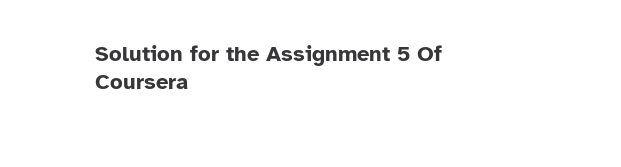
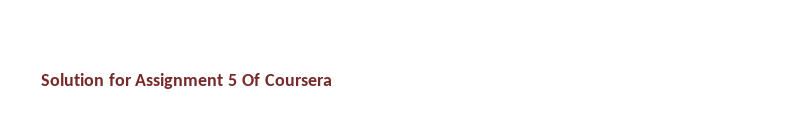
[226,47,260,61] the -> (132, 79) none

